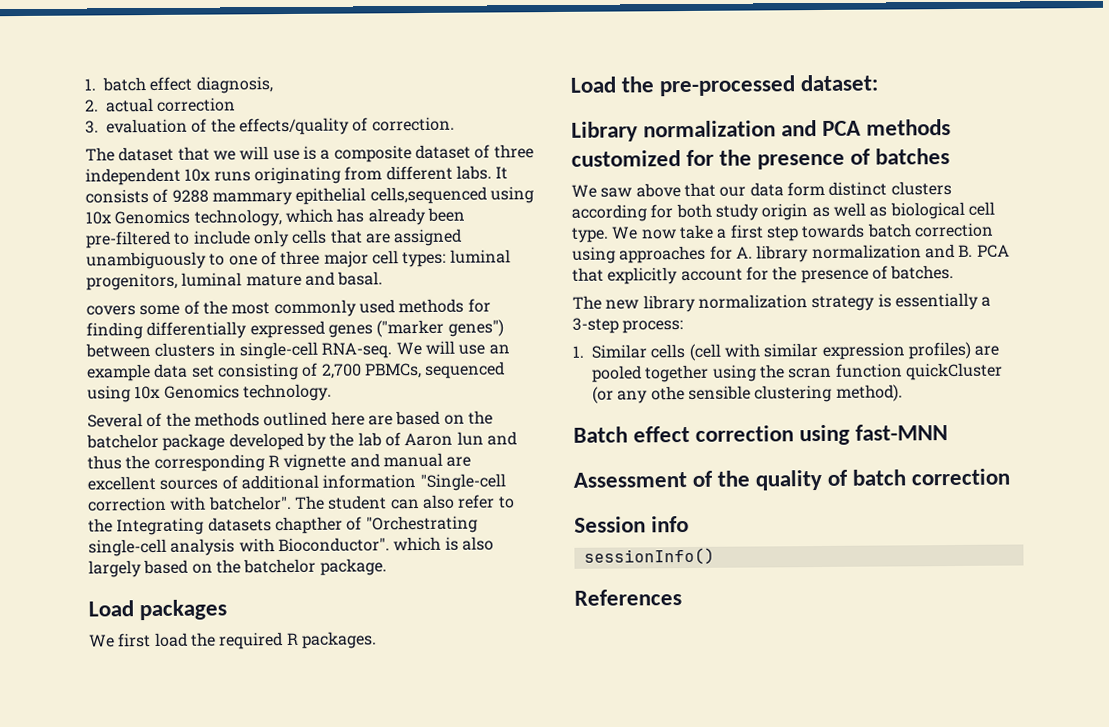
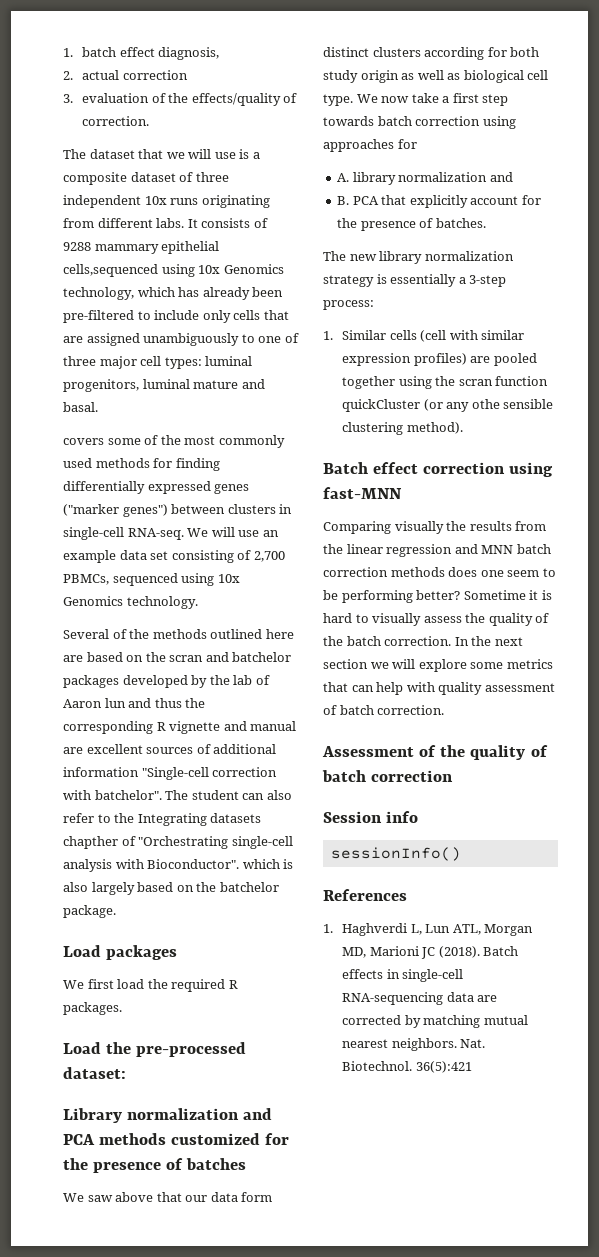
[86,433,226,451] batchelor package -> [169,652,292,662] [63,675,119,688] scran and batchelor packages
(733, 252) none -> (417, 144) //
(955, 251) none -> (513, 177) //
(949, 432) none -> [323,521,547,534] [323,544,551,557] [323,567,556,577] [323,590,552,603] [323,613,550,626] [323,636,523,646] [323,659,553,672] [323,682,555,695] [323,705,445,715] // Comparing visually the results from the linear regression and MNN batch correction methods does one seem to be performing better? Sometime it is hard to visually assess the quality of the batch correction. In the next section we will explore some metrics that can help with quality assessment of batch correction.
(682, 597) none -> [323,923,534,936] [342,946,519,959] [342,969,464,982] [342,992,498,1005] [342,1015,528,1028] [342,1038,486,1051] [342,1061,472,1073] // 1. Haghverdi L, Lun ATL, Morgan MD, Marioni JC (2018). Batch effects in single-cell RNA-sequencing data are corrected by matching mutual nearest neighbors. Nat. Biotechnol. 36(5):421

